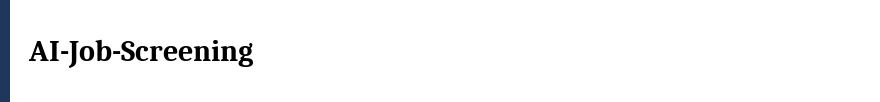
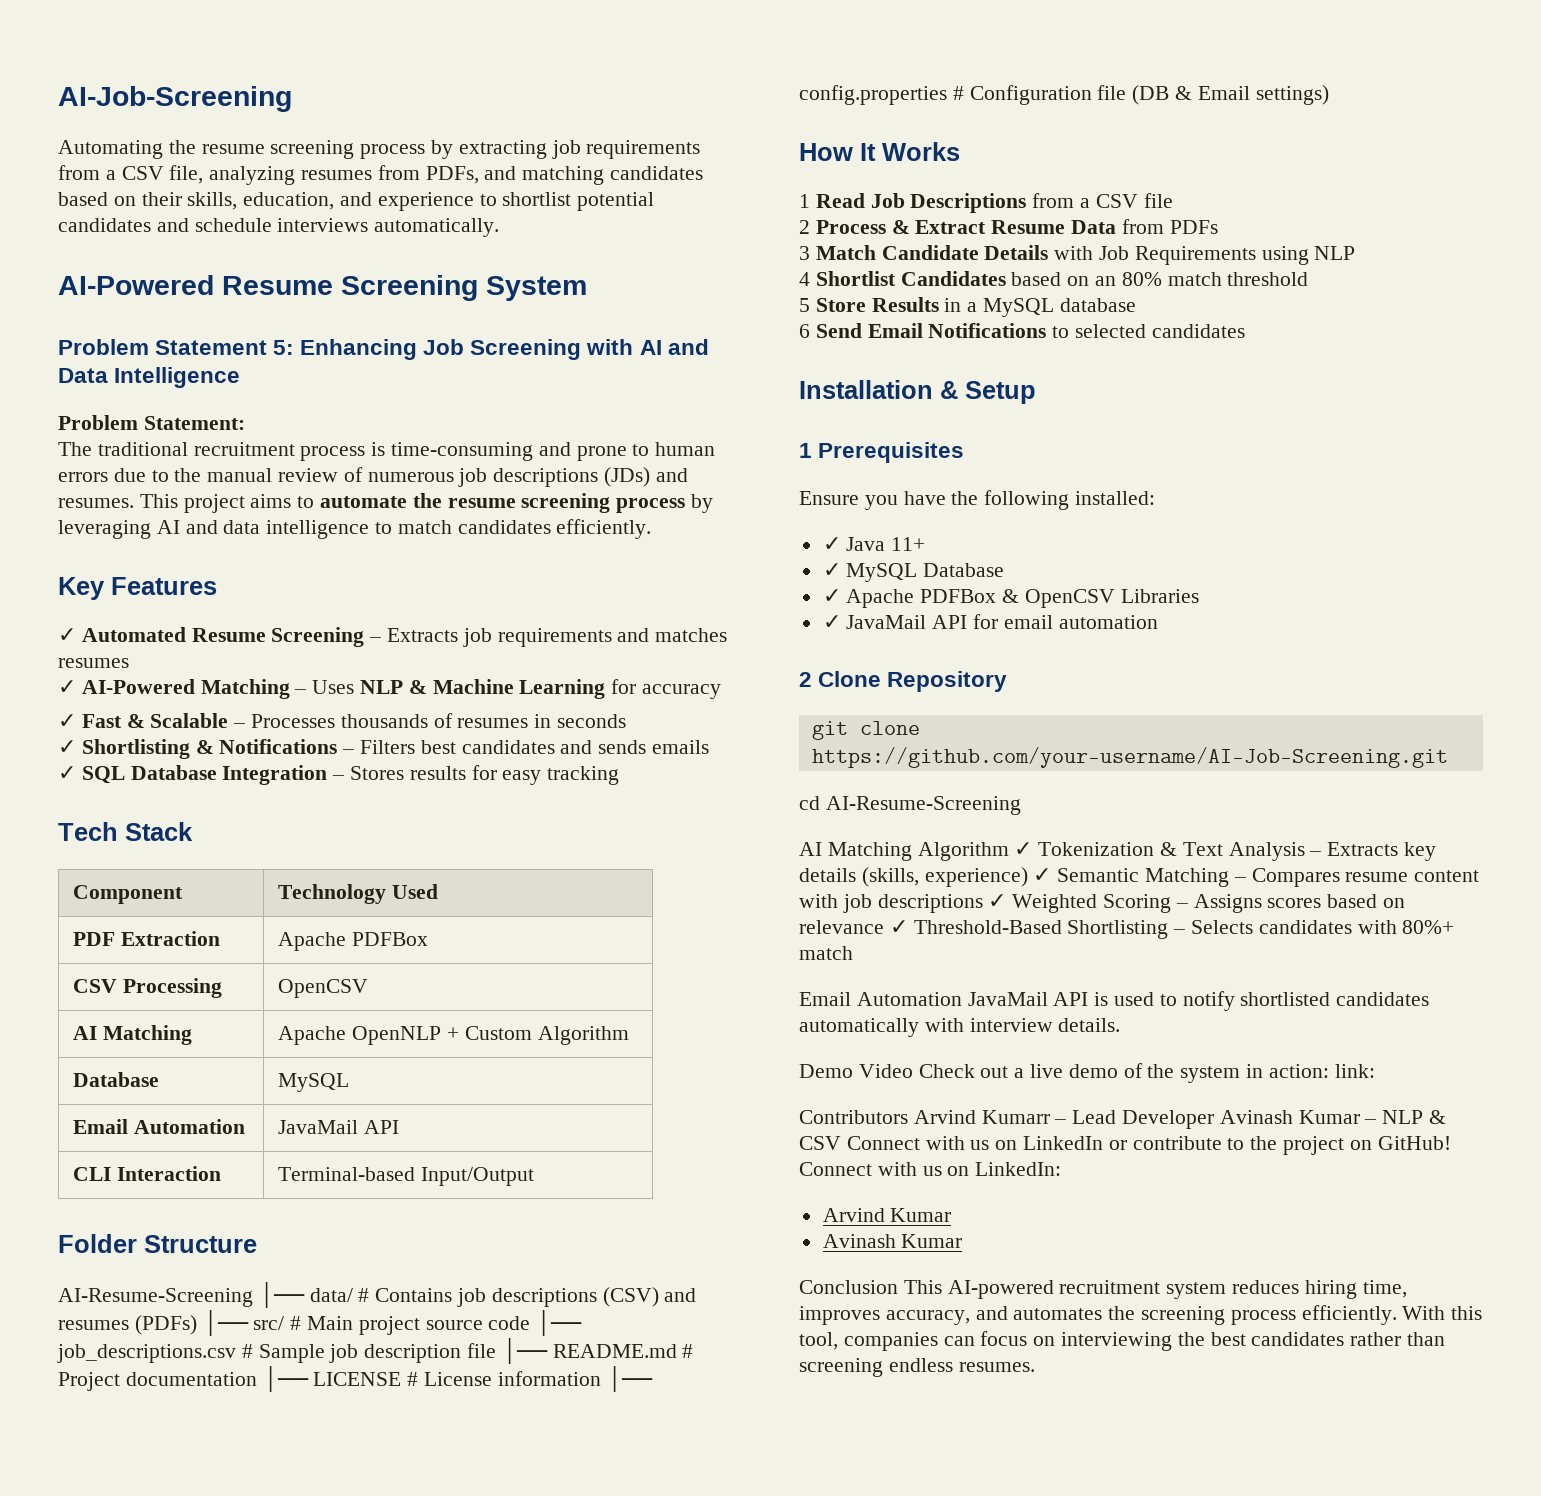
(253, 53) none -> [58,140,701,159] [58,165,704,185] [58,192,655,211] [58,218,500,237] [58,275,587,301] [58,339,709,360] [58,367,241,388] [58,415,245,430] [58,442,716,461] [58,467,688,487] [58,493,714,513] [58,519,652,539] [58,577,217,600] [58,627,728,647] [58,658,129,668] [58,679,722,699] [58,713,627,728] [58,739,710,759] [58,765,620,785] [58,822,193,841] [73,885,184,904] [278,884,439,904] [73,931,221,946] [278,932,429,951] [73,978,223,998] [278,979,369,998] [73,1025,193,1045] [278,1026,629,1045] [73,1072,160,1087] [278,1073,350,1092] [73,1119,246,1134] [278,1120,400,1134] [73,1166,222,1181] [278,1167,535,1186] [58,1234,257,1253] [58,1282,697,1308] [58,1310,583,1336] [57,1338,694,1364] [58,1366,653,1392] [799,85,1329,105] [799,142,960,161] [799,193,1173,213] [799,219,1218,234] [799,245,1356,265] [799,271,1309,286] [799,297,1136,317] [799,323,1245,338] [799,380,1036,404] [799,442,965,463] [799,490,1156,510] [822,537,926,551] [822,563,1005,582] [822,589,1199,608] [822,614,1158,629] [799,671,1008,692] [811,721,920,740] [811,747,1448,768] [799,796,1021,815] [799,842,1437,861] [799,867,1480,887] [799,894,1406,913] [799,920,1455,939] [799,946,853,960] [799,991,1430,1011] [799,1018,1121,1037] [799,1063,1375,1083] [799,1110,1447,1129] [799,1136,1451,1155] [799,1162,1062,1176] [822,1208,952,1222] [822,1234,963,1248] [799,1280,1407,1299] [799,1305,1483,1325] [799,1331,1446,1351] [799,1358,1035,1377] // Automating the resume screening process by extracting job requirements from a CSV file, analyzing resumes from PDFs, and matching candidates based on their skills, education, and experience to shortlist potential candidates and schedule interviews automatically. // AI-Powered Resume Screening System // Problem Statement 5: Enhancing Job Screening with AI and Data Intelligence // Problem Statement: // The traditional recruitment process is time-consuming and prone to human errors due to the manual review of numerous job descriptions (JDs) and resumes. This project aims to automate the resume screening process by leveraging AI and data intelligence to match candidates efficiently. // Key Features // ✓ Automated Resume Screening – Extracts job requirements and matches resumes // ✓ AI-Powered Matching – Uses NLP & Machine Learning for accuracy // ✓ Fast & Scalable – Processes thousands of resumes in seconds // ✓ Shortlisting & Notifications – Filters best candidates and sends emails // ✓ SQL Database Integration – Stores results for easy tracking // Tech Stack // Component | Technology Used // PDF Extraction | Apache PDFBox // CSV Processing | OpenCSV // AI Matching | Apache OpenNLP + Custom Algorithm // Database | MySQL // Email Automation | JavaMail API // CLI Interaction | Terminal-based Input/Output // Folder Structure // AI-Resume-Screening │── data/ # Contains job descriptions (CSV) and resumes (PDFs) │── src/ # Main project source code │── job_descriptions.csv # Sample job description file │── README.md # Project documentation │── LICENSE # License information │── config.properties # Configuration file (DB & Email settings) // How It Works // 1 Read Job Descriptions from a CSV file // 2 Process & Extract Resume Data from PDFs // 3 Match Candidate Details with Job Requirements using NLP // 4 Shortlist Candidates based on an 80% match threshold // 5 Store Results in a MySQL database // 6 Send Email Notifications to selected candidates // Installation & Setup // 1 Prerequisites // Ensure you have the following installed: // ✓ Java 11+ // ✓ MySQL Database // ✓ Apache PDFBox & OpenCSV Libraries // ✓ JavaMail API for email automation // 2 Clone Repository // git clone https://github.com/your-username/AI-Job-Screening.git // cd AI-Resume-Screening // AI Matching Algorithm ✓ Tokenization & Text Analysis – Extracts key details (skills, experience) ✓ Semantic Matching – Compares resume content with job descriptions ✓ Weighted Scoring – Assigns scores based on relevance ✓ Threshold-Based Shortlisting – Selects candidates with 80%+ match // Email Automation JavaMail API is used to notify shortlisted candidates automatically with interview details. // Demo Video Check out a live demo of the system in action: link: // Contributors Arvind Kumarr – Lead Developer Avinash Kumar – NLP & CSV Connect with us on LinkedIn or contribute to the project on GitHub! Connect with us on LinkedIn: // Arvind Kumar // Avinash Kumar // Conclusion This AI-powered recruitment system reduces hiring time, improves accuracy, and automates the screening process efficiently. With this tool, companies can focus on interviewing the best candidates rather than screening endless resumes.

